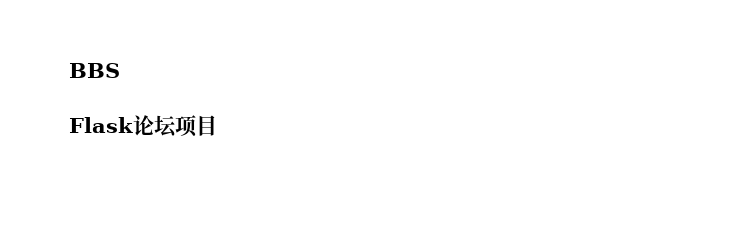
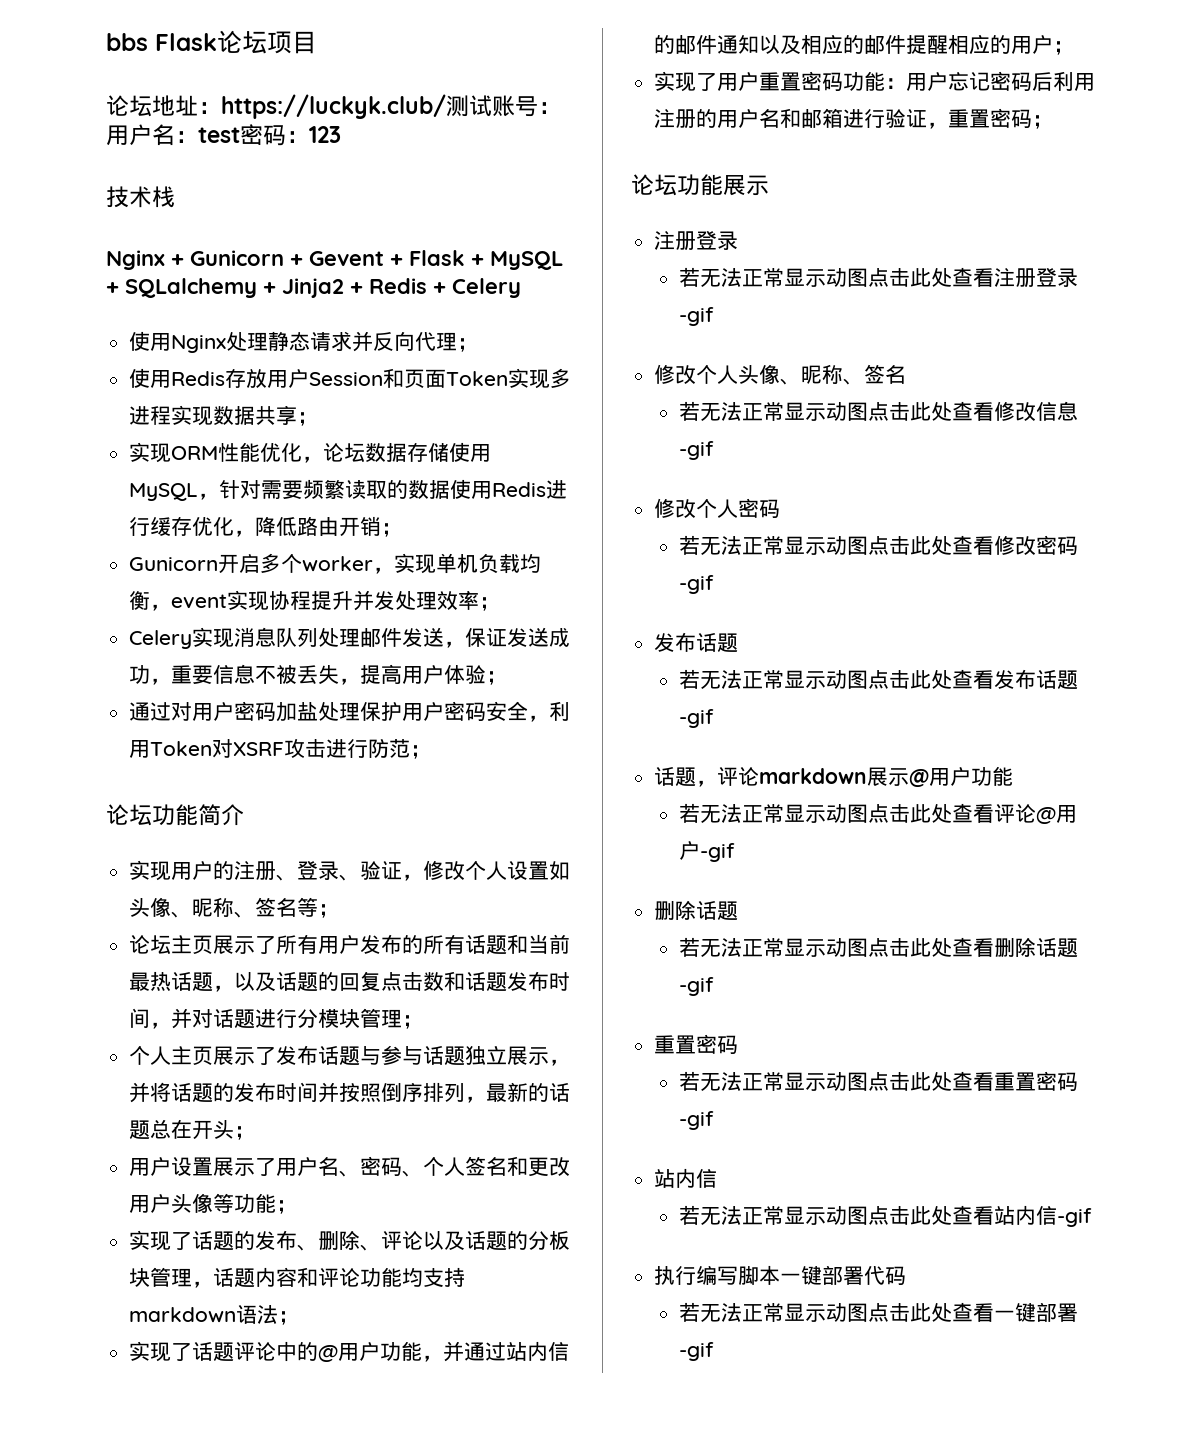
[69,63,120,78] BBS // -> [106,33,148,51] bbs
(217, 125) none -> [106,94,561,119] [106,124,341,146] [106,186,175,208] [106,250,563,270] [106,278,521,298] [129,331,479,353] [129,368,572,389] [129,405,319,426] [129,442,492,463] [129,479,568,501] [129,516,403,537] [129,553,542,574] [129,590,501,611] [129,627,571,649] [129,664,508,685] [129,701,571,722] [129,738,432,759] [106,804,244,826] [129,860,571,881] [129,897,340,918] [129,934,571,955] [129,971,571,992] [129,1008,424,1029] [129,1045,571,1066] [129,1082,571,1103] [129,1119,256,1140] [129,1156,571,1177] [129,1193,298,1214] [129,1230,571,1251] [129,1267,466,1288] [129,1305,300,1325] [129,1341,570,1362] [654,34,1075,55] [654,71,1096,92] [654,108,1054,129] [631,174,769,196] [654,231,739,250] [678,267,1078,287] [678,307,714,326] [654,364,907,385] [678,401,1078,421] [678,441,714,460] [654,498,781,518] [678,535,1078,555] [678,575,714,594] [654,632,739,653] [678,669,1078,690] [678,709,714,728] [654,766,1014,787] [678,803,1077,824] [678,841,735,862] [654,900,739,921] [678,937,1078,958] [678,977,714,996] [654,1034,739,1054] [678,1071,1078,1091] [678,1111,714,1130] [654,1168,718,1188] [678,1205,1092,1227] [654,1265,907,1285] [678,1302,1078,1322] [678,1342,714,1361] // 论坛地址：https://luckyk.club/测试账号：用户名：test密码：123 // 技术栈 // Nginx + Gunicorn + Gevent + Flask + MySQL + SQLalchemy + Jinja2 + Redis + Celery // 使用Nginx处理静态请求并反向代理； // 使用Redis存放用户Session和页面Token实现多进程实现数据共享； // 实现ORM性能优化，论坛数据存储使用MySQL，针对需要频繁读取的数据使用Redis进行缓存优化，降低路由开销； // Gunicorn开启多个worker，实现单机负载均衡，event实现协程提升并发处理效率； // Celery实现消息队列处理邮件发送，保证发送成功，重要信息不被丢失，提高用户体验； // 通过对用户密码加盐处理保护用户密码安全，利用Token对XSRF攻击进行防范； // 论坛功能简介 // 实现用户的注册、登录、验证，修改个人设置如头像、昵称、签名等； // 论坛主页展示了所有用户发布的所有话题和当前最热话题，以及话题的回复点击数和话题发布时间，并对话题进行分模块管理； // 个人主页展示了发布话题与参与话题独立展示，并将话题的发布时间并按照倒序排列，最新的话题总在开头； // 用户设置展示了用户名、密码、个人签名和更改用户头像等功能； // 实现了话题的发布、删除、评论以及话题的分板块管理，话题内容和评论功能均支持markdown语法； // 实现了话题评论中的@用户功能，并通过站内信的邮件通知以及相应的邮件提醒相应的用户； // 实现了用户重置密码功能：用户忘记密码后利用注册的用户名和邮箱进行验证，重置密码； // 论坛功能展示 // 注册登录 // 若无法正常显示动图点击此处查看注册登录-gif // 修改个人头像、昵称、签名 // 若无法正常显示动图点击此处查看修改信息-gif // 修改个人密码 // 若无法正常显示动图点击此处查看修改密码-gif // 发布话题 // 若无法正常显示动图点击此处查看发布话题-gif // 话题，评论markdown展示@用户功能 // 若无法正常显示动图点击此处查看评论@用户-gif // 删除话题 // 若无法正常显示动图点击此处查看删除话题-gif // 重置密码 // 若无法正常显示动图点击此处查看重置密码-gif // 站内信 // 若无法正常显示动图点击此处查看站内信-gif // 执行编写脚本一键部署代码 // 若无法正常显示动图点击此处查看一键部署-gif

